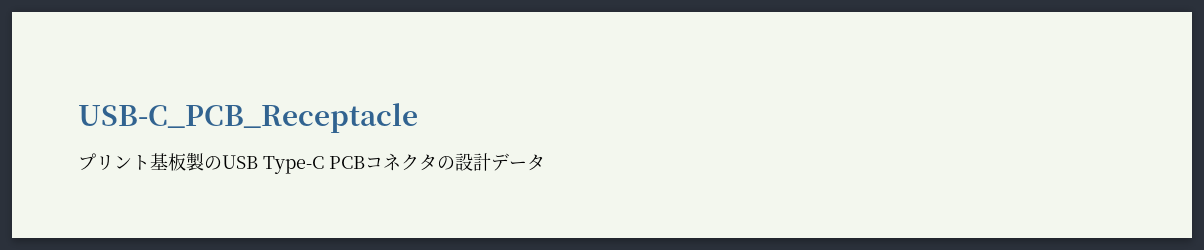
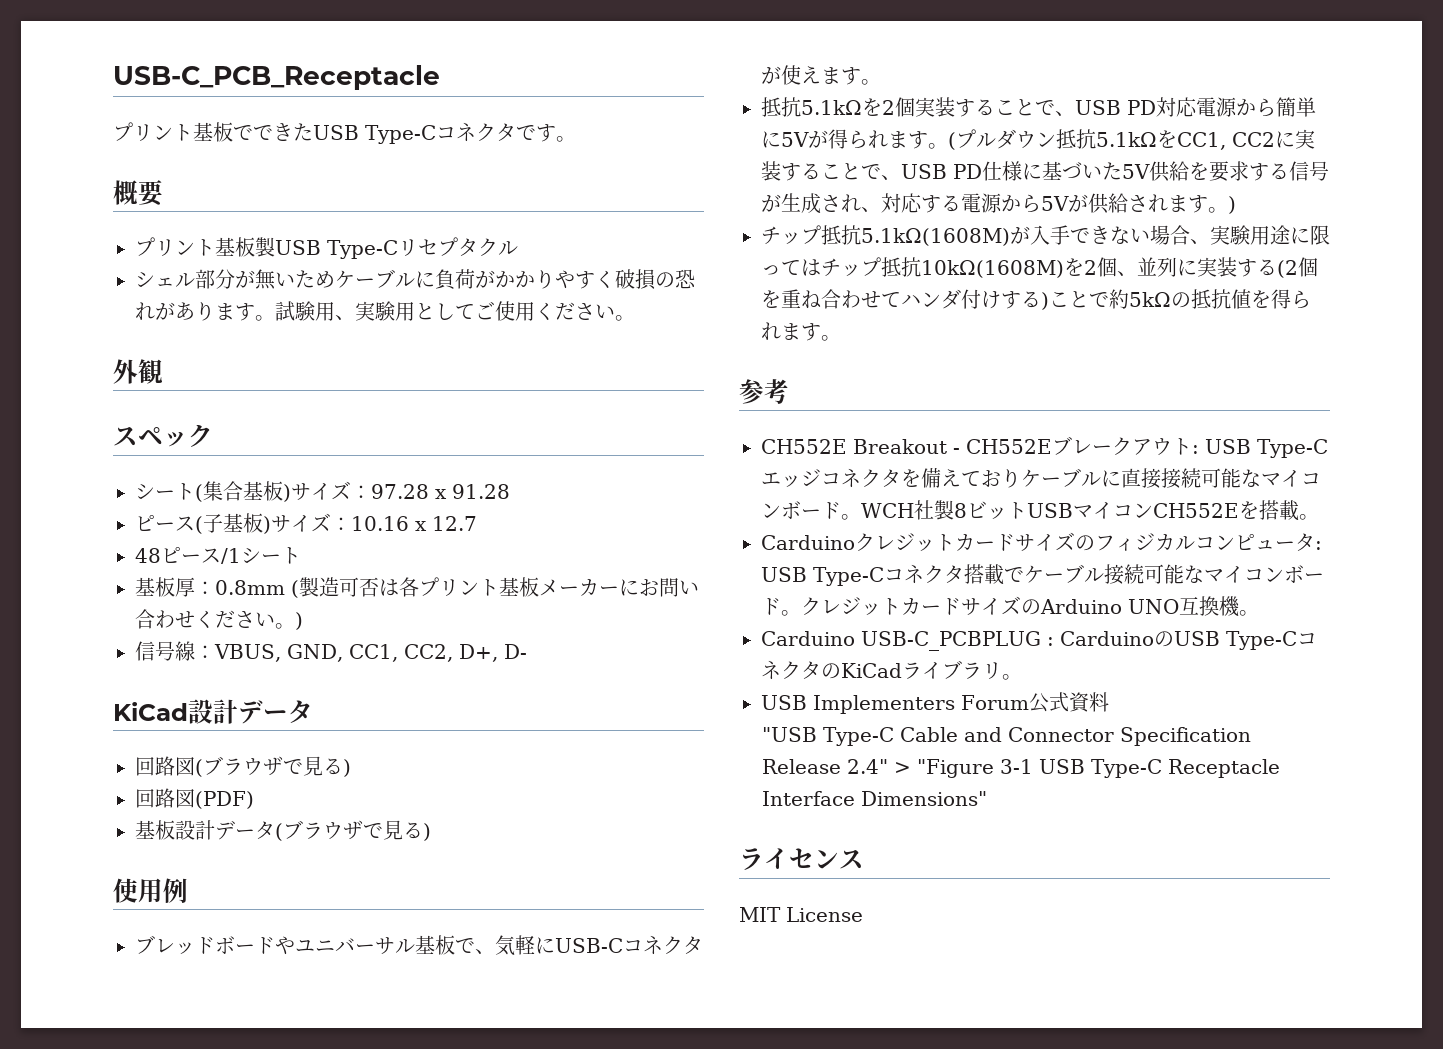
[186,152,204,171] 製 -> [233,122,576,144] [113,180,164,206] [135,237,518,259] [135,269,696,290] [135,301,635,321] [113,359,163,384] [113,424,213,447] [135,481,510,502] [135,513,477,534] [135,547,301,564] [135,577,699,598] [135,609,303,630] [135,641,527,662] [113,699,313,724] [135,756,351,777] [135,788,254,809] [135,820,431,841] [113,878,188,903] [135,935,703,956] [761,65,881,85] [761,97,1316,117] [761,129,1315,150] [761,161,1329,182] [761,193,1236,214] [761,225,1330,246] [761,257,1318,278] [761,289,1311,310] [761,322,841,341] [739,379,789,404] [761,436,1328,458] [761,468,1321,489] [761,500,1319,521] [761,532,1322,552] [761,564,1324,586] [761,596,1259,617] [761,631,1154,651] でできたUSB Type-Cコネクタです。 // 概要 // プリント基板製USB Type-Cリセプタクル // シェル部分が無いためケーブルに負荷がかかりやすく破損の恐れがあります。試験用、実験用としてご使用ください。 // 外観 // スペック // シート(集合基板)サイズ：97.28 x 91.28 // ピース(子基板)サイズ：10.16 x 12.7 // 48ピース/1シート // 基板厚：0.8mm (製造可否は各プリント基板メーカーにお問い合わせください。) // 信号線：VBUS, GND, CC1, CC2, D+, D- // KiCad設計データ // 回路図(ブラウザで見る) // 回路図(PDF) // 基板設計データ(ブラウザで見る) // 使用例 // ブレッドボードやユニバーサル基板で、気軽にUSB-Cコネクタが使えます。 // 抵抗5.1kΩを2個実装することで、USB PD対応電源から簡単に5Vが得られます。(プルダウン抵抗5.1kΩをCC1, CC2に実装することで、USB PD仕様に基づいた5V供給を要求する信号が生成され、対応する電源から5Vが供給されます。) // チップ抵抗5.1kΩ(1608M)が入手できない場合、実験用途に限ってはチップ抵抗10kΩ(1608M)を2個、並列に実装する(2個を重ね合わせてハンダ付けする)ことで約5kΩの抵抗値を得られます。 // 参考 // CH552E Breakout - CH552Eブレークアウト: USB Type-Cエッジコネクタを備えておりケーブルに直接接続可能なマイコンボード。WCH社製8ビットUSBマイコンCH552Eを搭載。 // Carduinoクレジットカードサイズのフィジカルコンピュータ: USB Type-Cコネクタ搭載でケーブル接続可能なマイコンボード。クレジットカードサイズのArduino UNO互換機。 // Carduino USB-C_PCBPLUG : Carduino
[329,156,365,169] PCB -> (1297, 640) none
[455,153,545,171] 設計データ -> [841,660,1022,680] [761,692,1109,714] [761,727,1251,746] [761,759,1280,778] [761,791,987,806] [739,848,864,870] [739,907,863,922] KiCadライブラリ。 // USB Implementers Forum公式資料 // "USB Type-C Cable and Connector Specification Release 2.4" > "Figure 3-1 USB Type-C Receptacle Interface Dimensions" // ライセンス // MIT License

